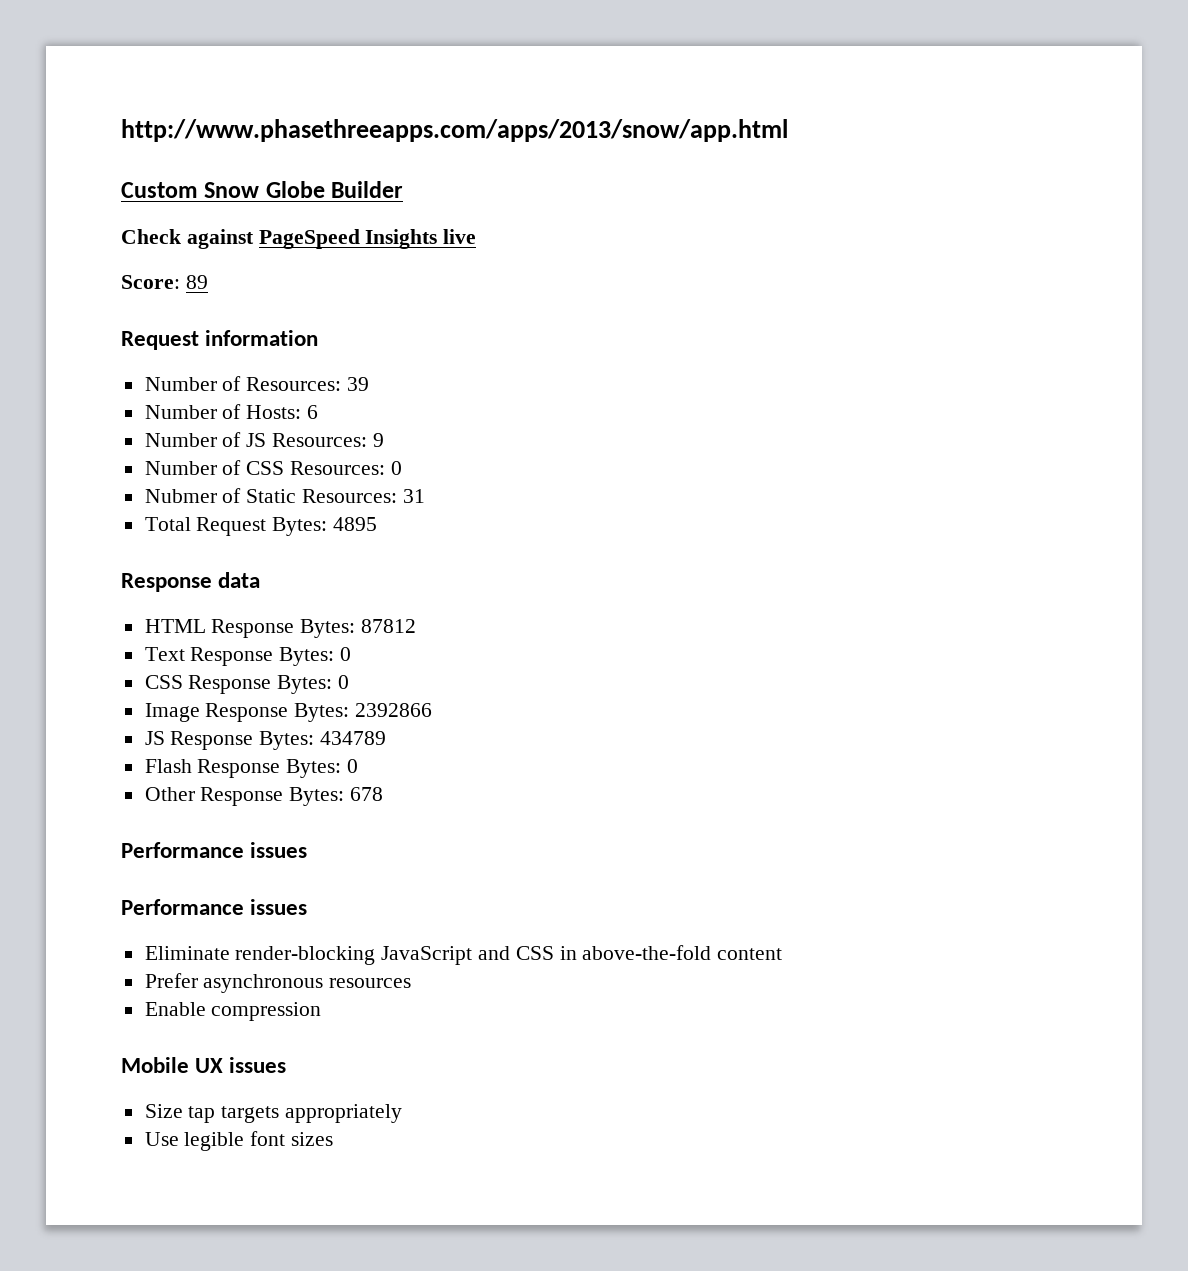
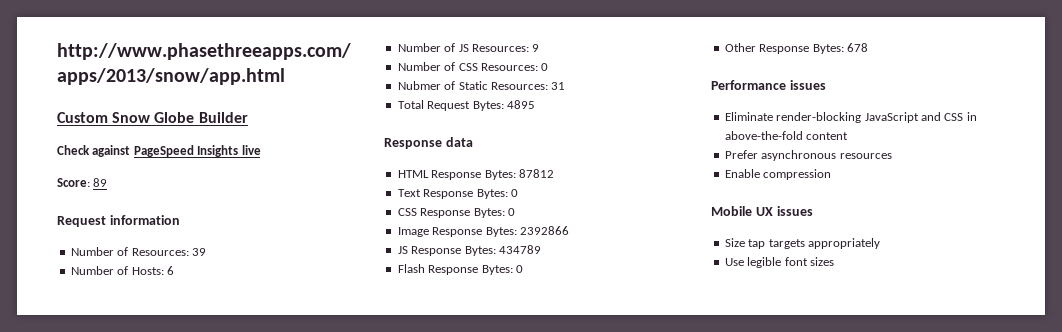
[121,899,308,915] // Performance issues -> (826, 85) none

